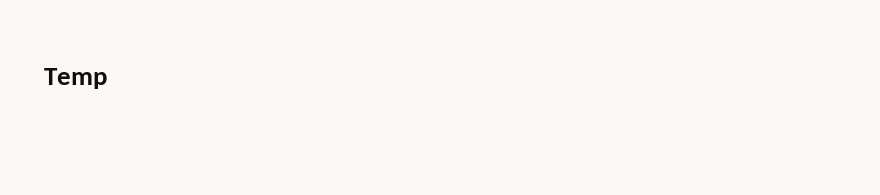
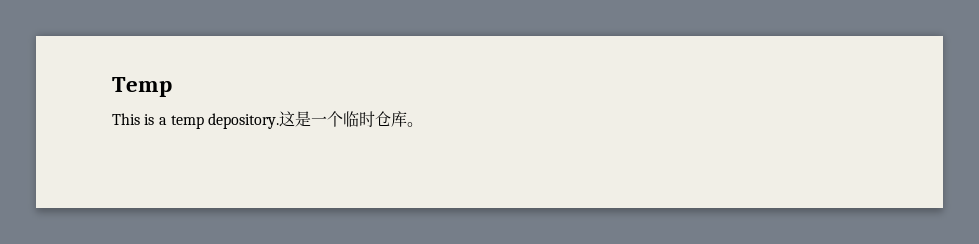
(107, 78) none -> [112,111,424,129] // This is a temp depository.这是一个临时仓库。

